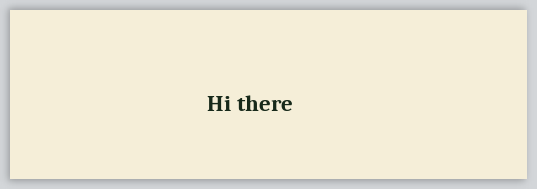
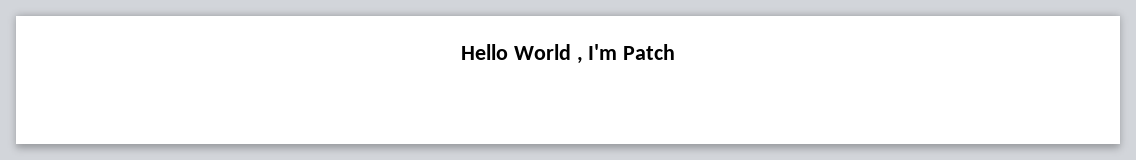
[206,95,294,111] Hi there -> [460,44,676,64] Hello World , I'm Patch

